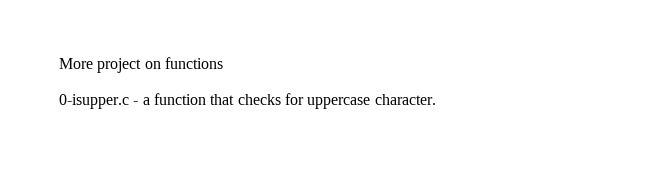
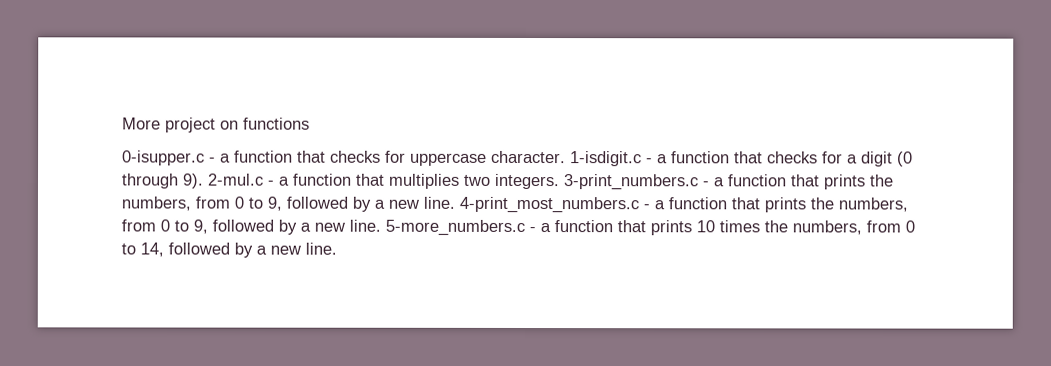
(436, 99) none -> [570,151,913,167] [121,173,894,191] [121,196,908,214] [121,219,915,236] [121,242,337,258] 1-isdigit.c - a function that checks for a digit (0 through 9). 2-mul.c - a function that multiplies two integers. 3-print_numbers.c - a function that prints the numbers, from 0 to 9, followed by a new line. 4-print_most_numbers.c - a function that prints the numbers, from 0 to 9, followed by a new line. 5-more_numbers.c - a function that prints 10 times the numbers, from 0 to 14, followed by a new line.

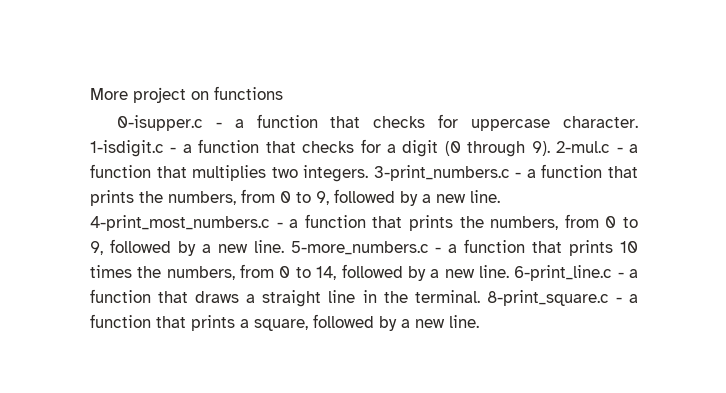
(337, 248) none -> [514,265,638,281] [90,289,638,307] [90,314,479,331] 6-print_line.c - a function that draws a straight line in the terminal. 8-print_square.c - a function that prints a square, followed by a new line.

